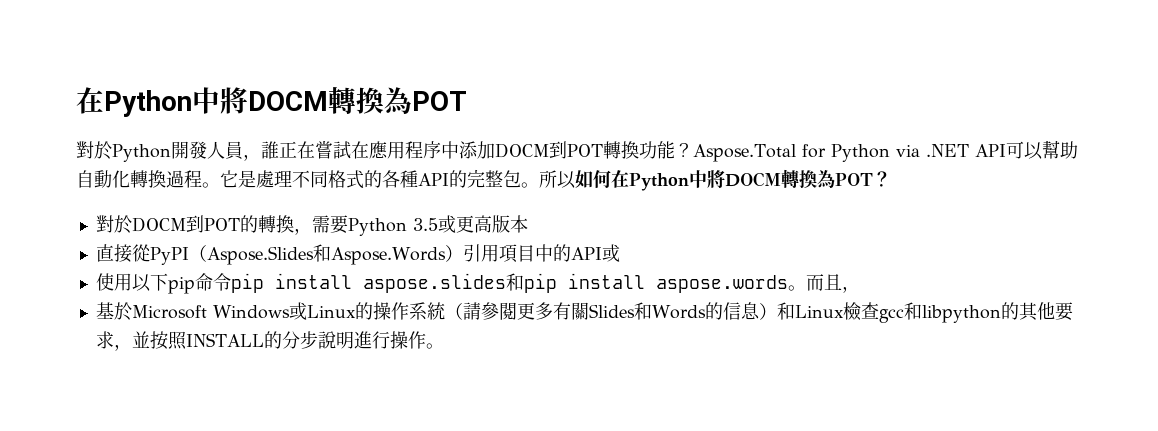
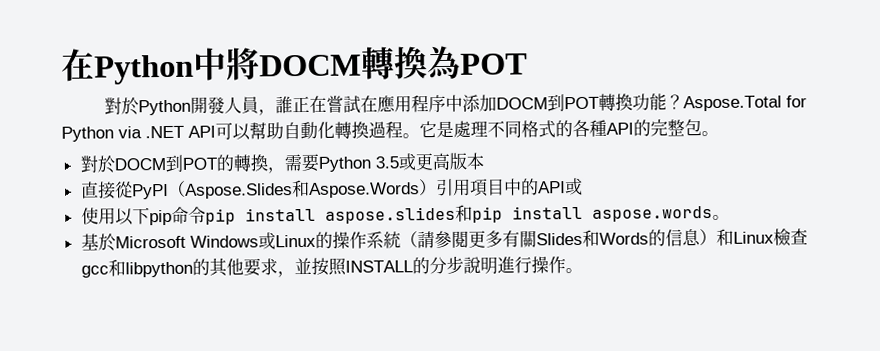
[539,169,891,191] 所以如何在Python中將DOCM轉換為POT？ -> (719, 133) none
[805,274,860,293] 而且， -> (730, 217) none

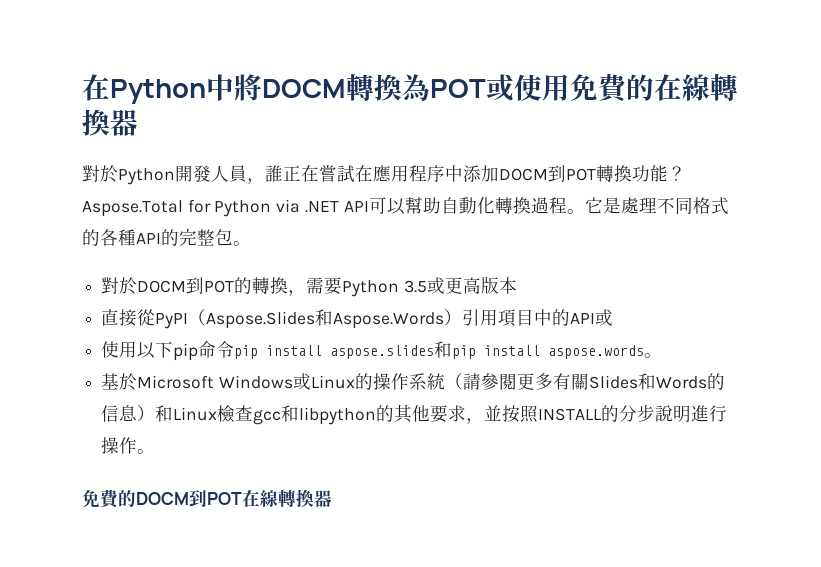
(528, 64) none -> [486,74,738,103] [82,109,138,136] 或使用免費的在線轉換器
(583, 270) none -> [82,489,332,509] // 免費的DOCM到POT在線轉換器

